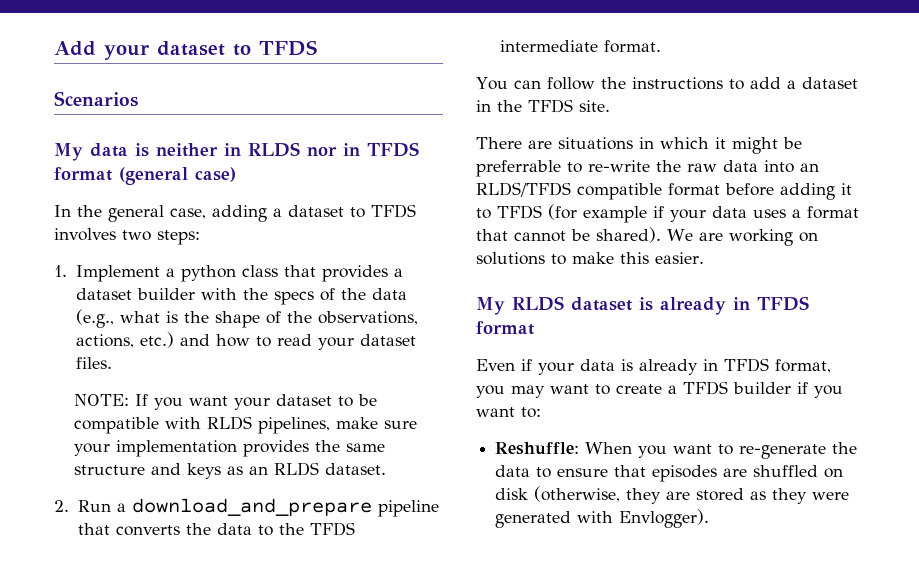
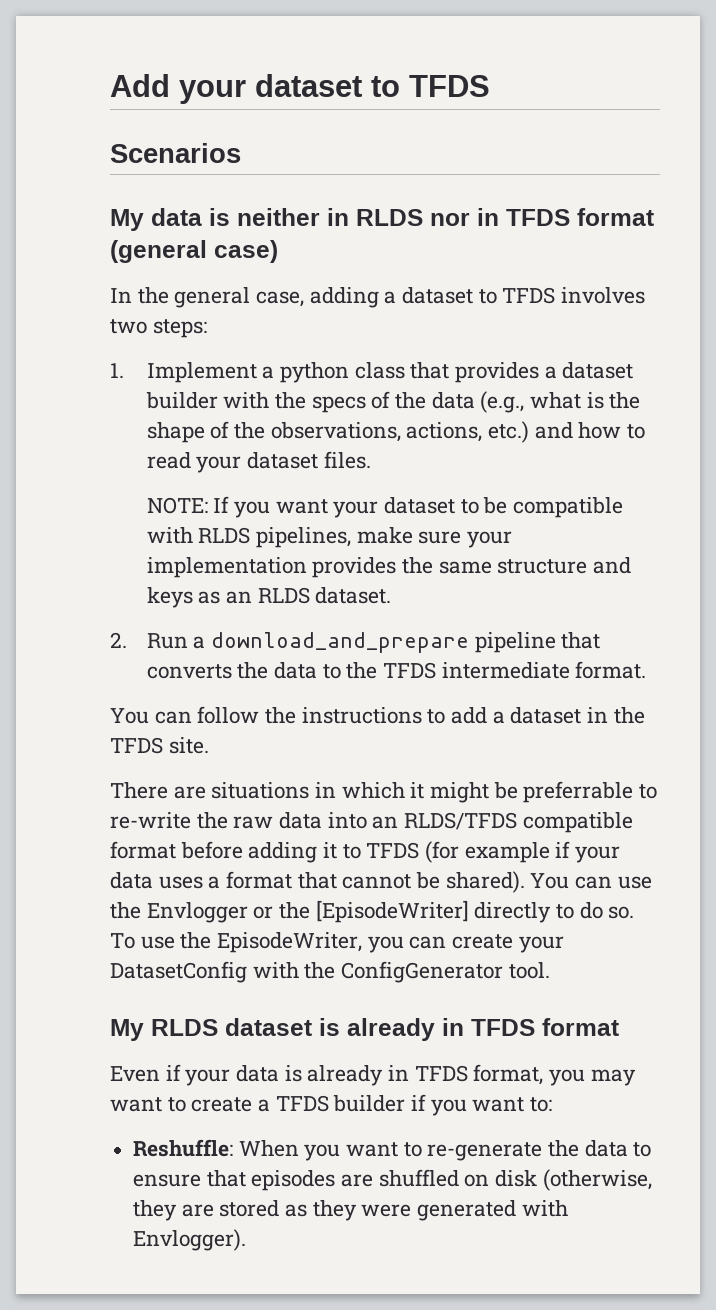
[667,229,818,246] [476,252,704,265] We are working on solutions to make this easier. -> [530,873,652,889] [110,900,635,923] [110,932,564,953] [110,961,550,983] You can use the Envlogger or the [EpisodeWriter] directly to do so. To use the EpisodeWriter, you can create your DatasetConfig with the ConfigGenerator tool.

